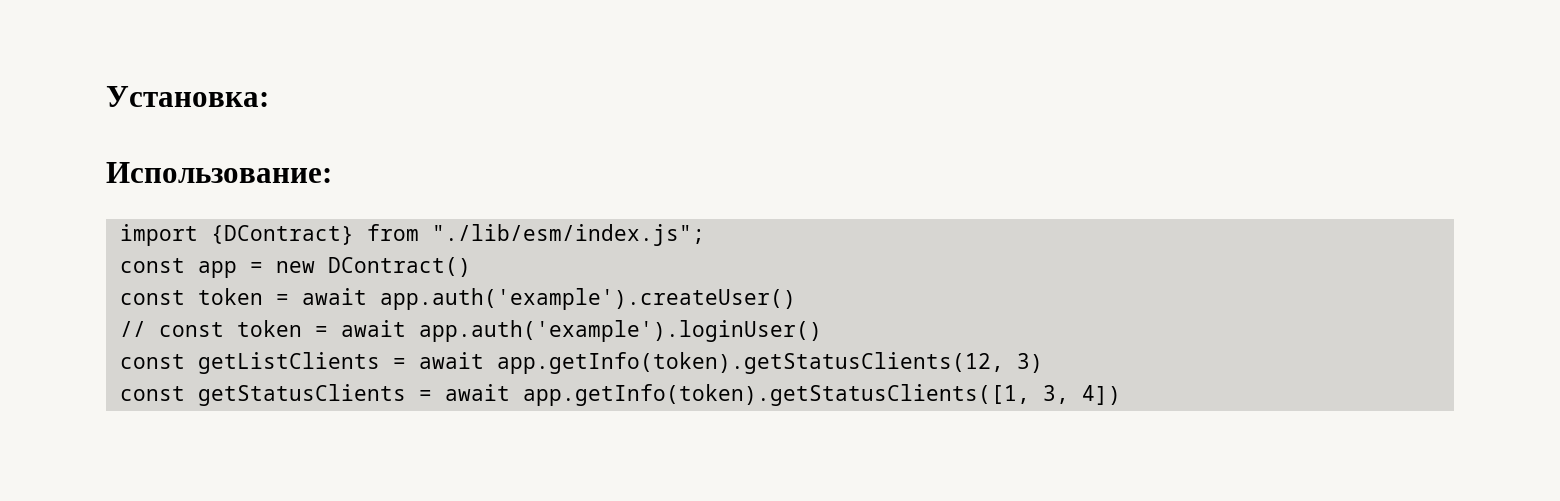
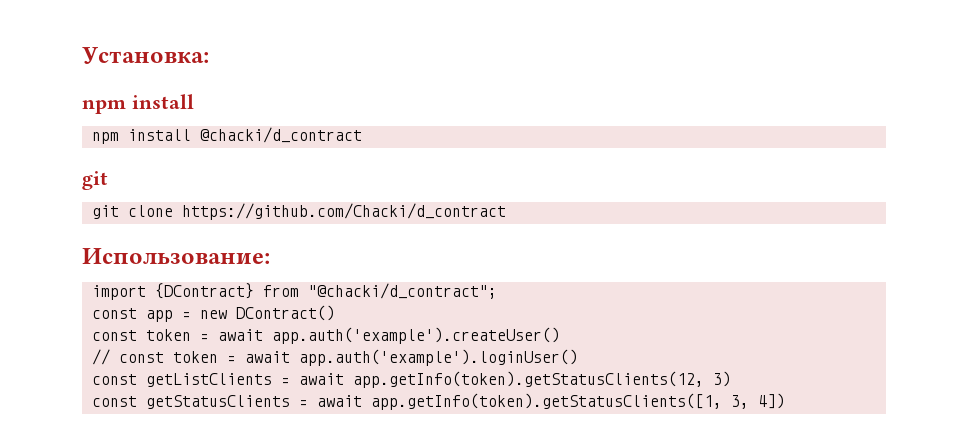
(269, 96) none -> [82,94,194,114] [91,127,362,144] [82,171,108,190] [91,203,506,220] // npm install // npm install @chacki/d_contract // git // git clone https://github.com/Chacki/d_contract
[431,224,705,246] "./lib/esm/index.js"; -> [307,283,497,299] "@chacki/d_contract";

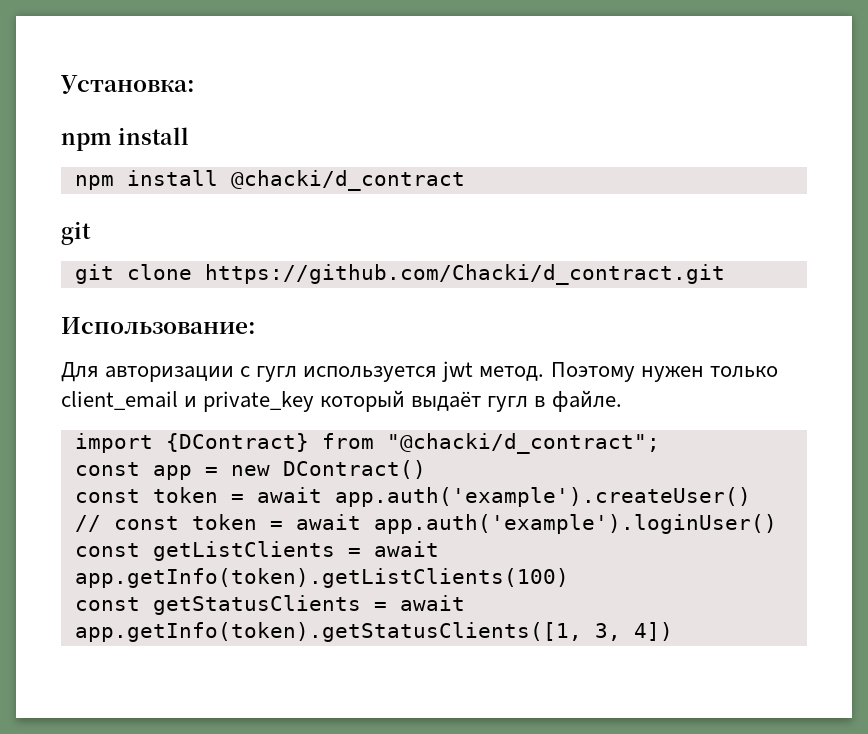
[181,203,506,220] https://github.com/Chacki/d_contract -> [204,264,725,285] https://github.com/Chacki/d_contract.git
(270, 256) none -> [61,361,778,382] [61,390,622,412] // Для авторизации с гугл используется jwt метод. Поэтому нужен только client_email и private_key который выдаёт гугл в файле.
[352,371,731,388] app.getInfo(token).getStatusClients(12, 3) -> [74,568,569,588] app.getInfo(token).getListClients(100)

